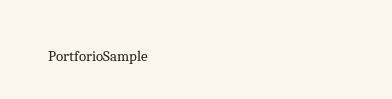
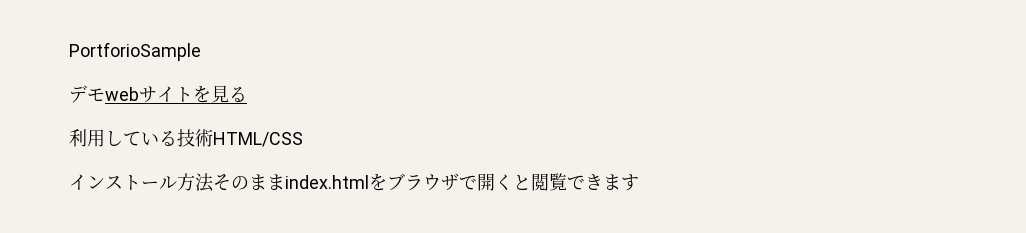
(148, 57) none -> [69,85,247,103] [69,129,303,147] [69,173,639,192] // デモwebサイトを見る // 利用している技術HTML/CSS // インストール方法そのままindex.htmlをブラウザで開くと閲覧できます

